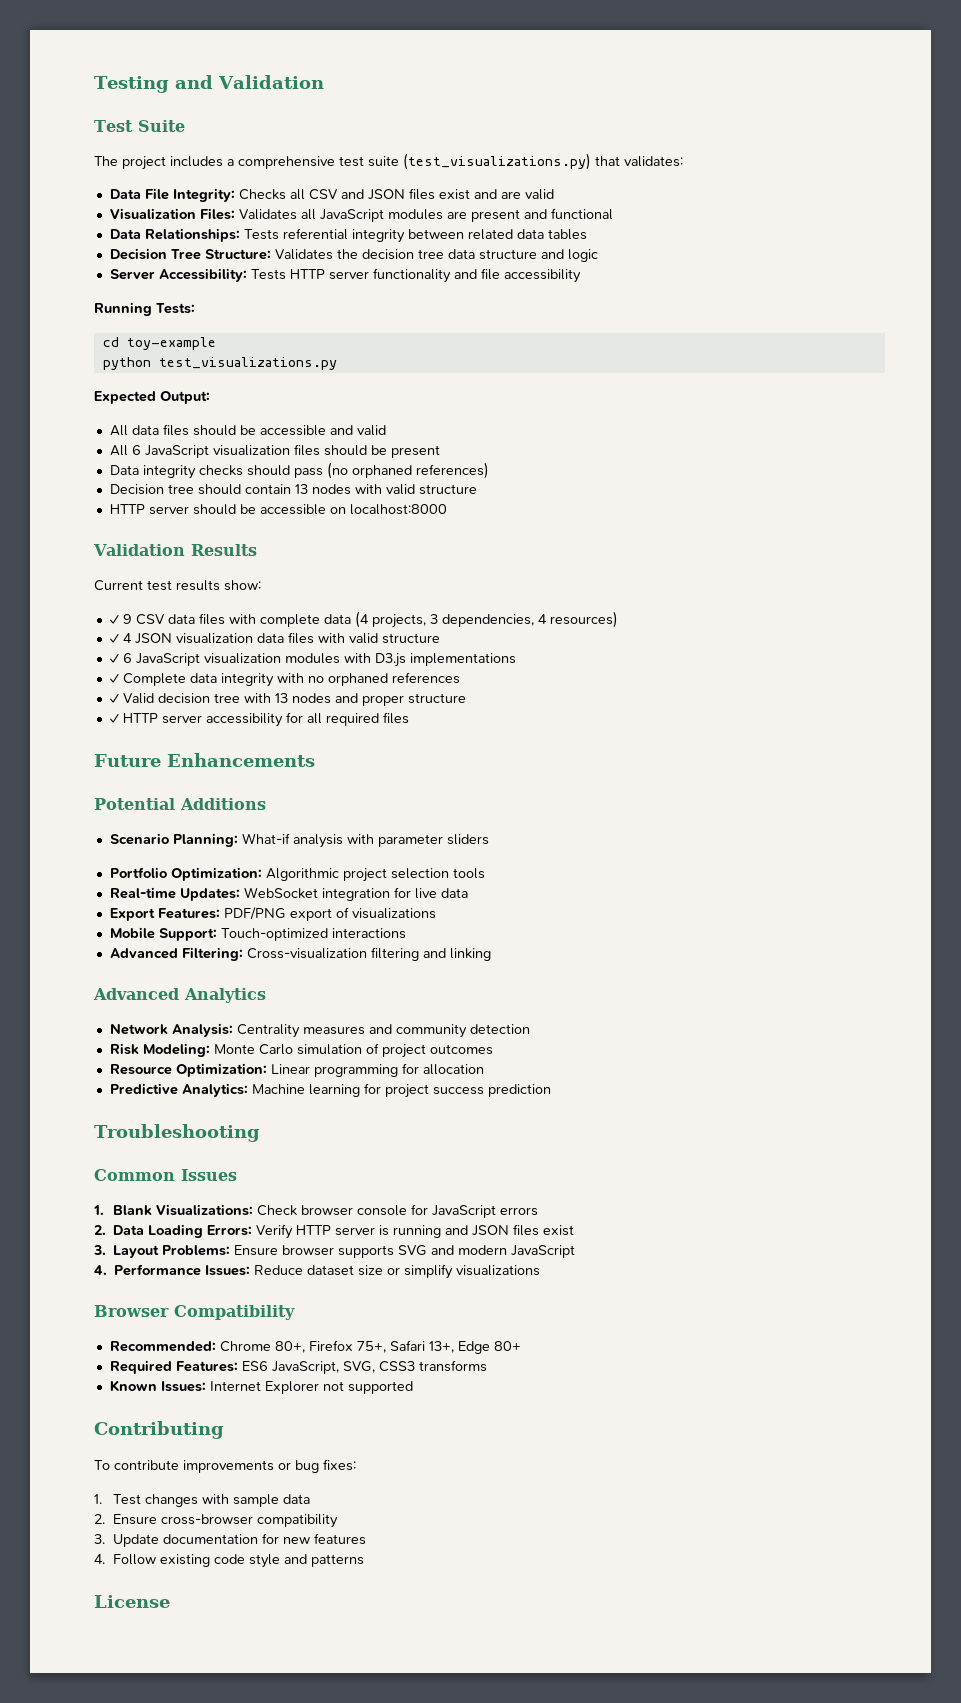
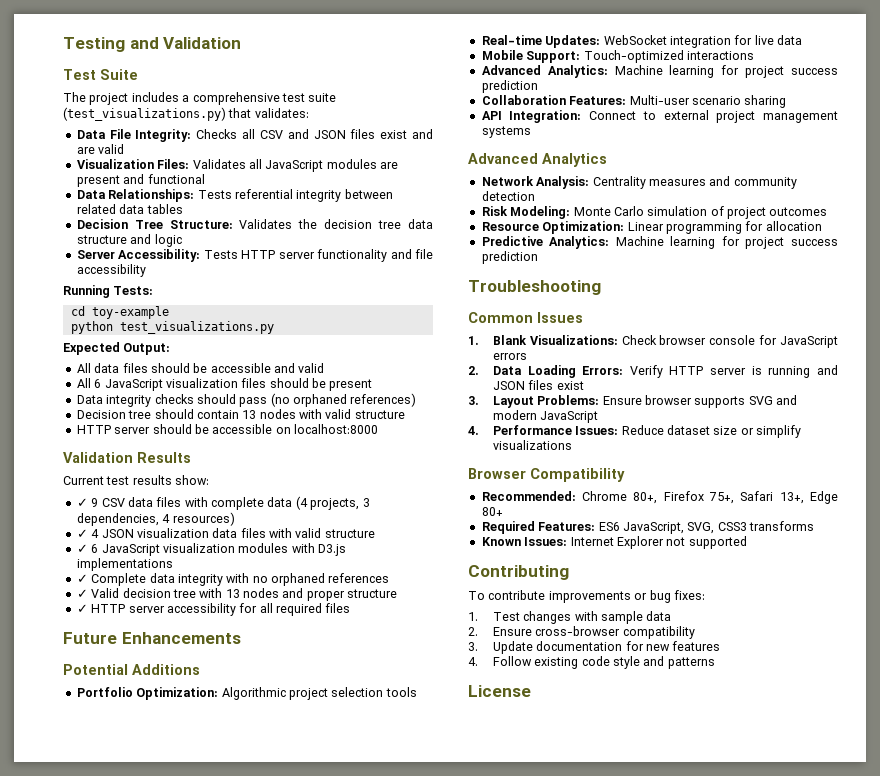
[109,833,489,848] // Scenario Planning: What-if analysis with parameter sliders -> (200, 669) none
[109,907,436,921] // Export Features: PDF/PNG export of visualizations -> (802, 40) none
[181,947,491,961] Filtering: Cross-visualization filtering and linking -> [547,65,838,78] [481,80,538,93] [481,95,787,108] [481,110,838,123] [481,126,531,138] Analytics: Machine learning for project success prediction // Collaboration Features: Multi-user scenario sharing // API Integration: Connect to external project management systems

